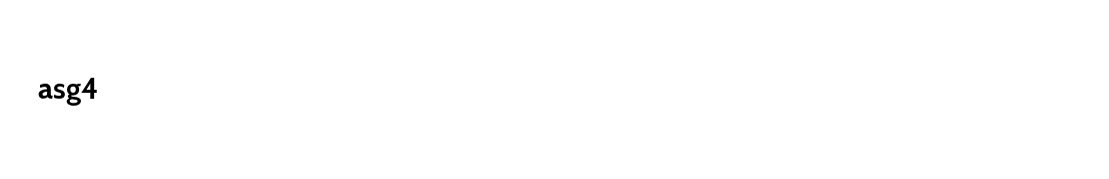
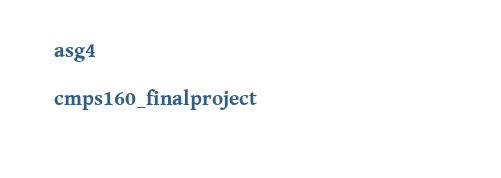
(99, 91) none -> [54,89,257,110] // cmps160_finalproject

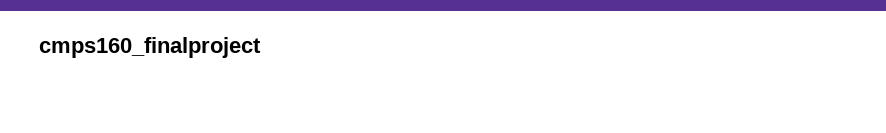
[54,44,96,62] asg4 // -> (39, 47) none

